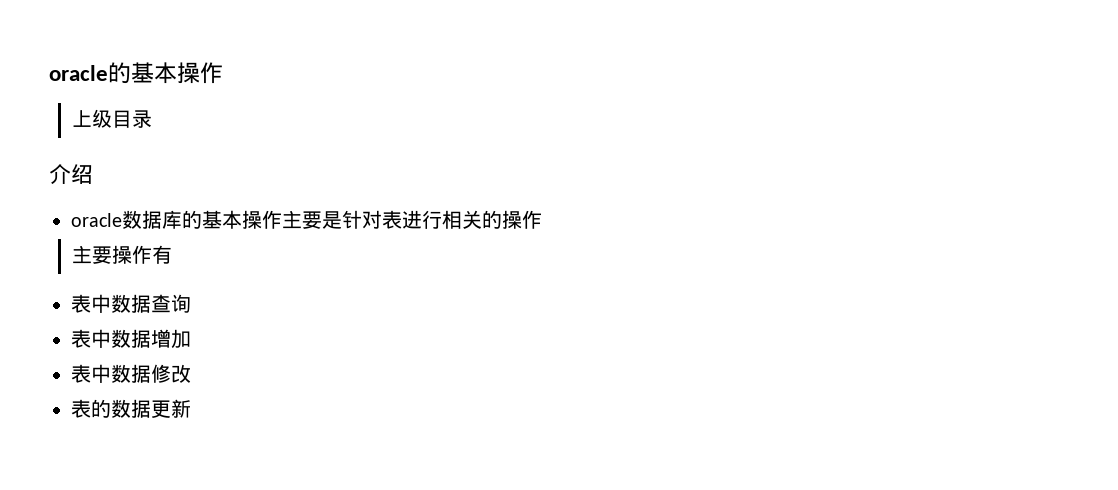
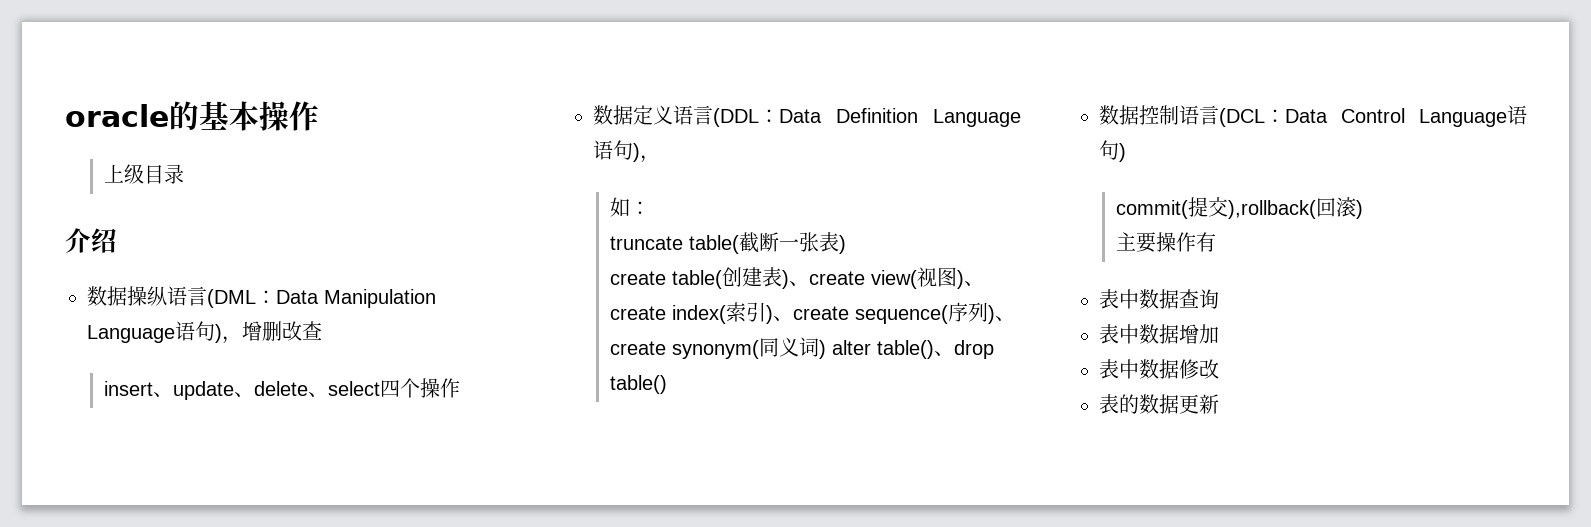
[71,210,542,229] oracle数据库的基本操作主要是针对表进行相关的操作 -> [87,286,436,308] [87,321,322,344] [103,378,460,400] [593,105,1021,127] [593,140,660,163] [609,197,650,217] [609,232,846,254] [609,267,984,289] [609,302,1015,324] [609,337,994,359] [609,375,667,394] [1099,105,1527,127] [1099,140,1126,162] [1115,197,1363,219] 数据操纵语言(DML：Data Manipulation Language语句)，增删改查 // insert、update、delete、select四个操作 // 数据定义语言(DDL：Data Definition Language语句)， // 如： // truncate table(截断一张表) // create table(创建表)、create view(视图)、create index(索引)、create sequence(序列)、create synonym(同义词) alter table()、drop table() // 数据控制语言(DCL：Data Control Language语句) // commit(提交),rollback(回滚)

